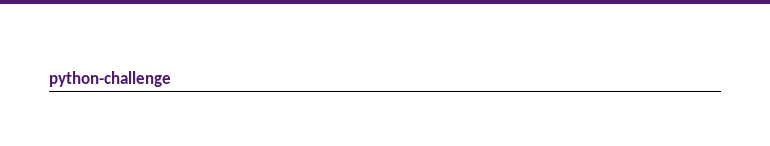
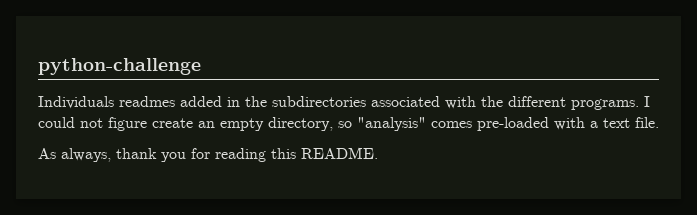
(171, 79) none -> [38,96,650,110] [38,117,659,131] [38,147,378,162] // Individuals readmes added in the subdirectories associated with the different programs. I could not figure create an empty directory, so "analysis" comes pre-loaded with a text file. // As always, thank you for reading this README.

